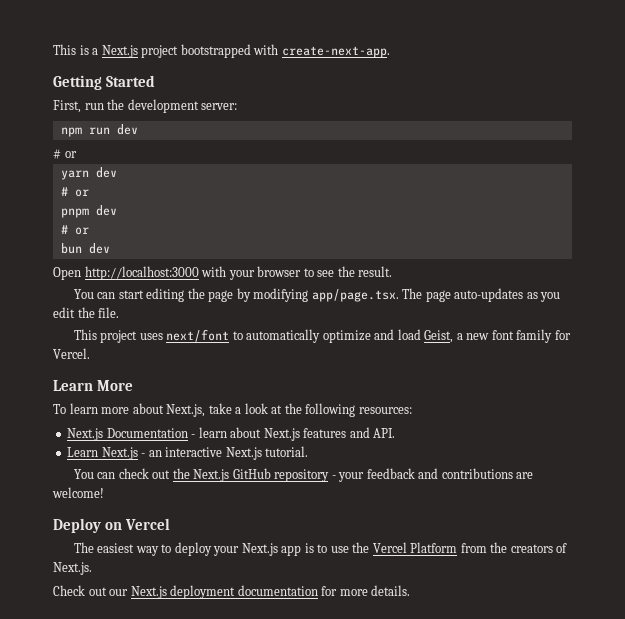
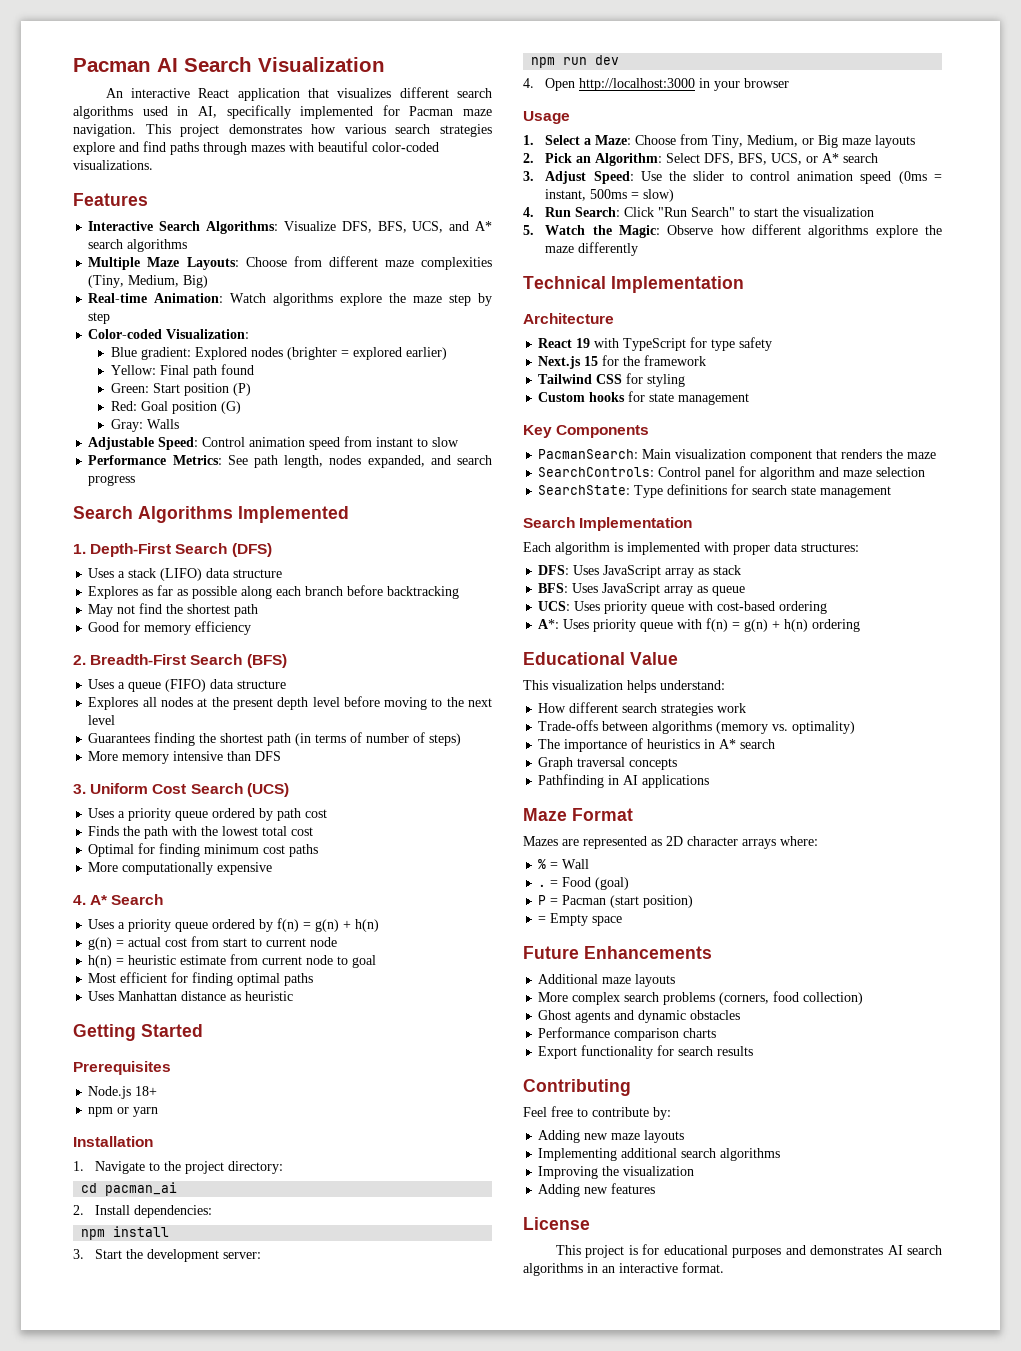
[53,44,390,58] [53,75,155,90] [53,100,104,113] This is a Next.js project bootstrapped with create-next-app. // Getting Started // First, run -> [73,57,385,72] [105,87,492,101] [73,105,492,119] [73,124,492,137] [73,141,439,155] [73,160,153,170] [73,193,148,206] [88,221,492,234] [88,239,188,252] [88,256,492,270] [88,275,209,288] [88,293,492,306] [88,312,111,324] [88,329,250,339] [110,347,447,360] [110,364,254,378] [110,383,251,396] [110,401,241,414] [110,419,179,432] [88,436,460,450] [88,455,492,468] [88,475,136,486] [73,506,349,523] [73,543,272,557] [88,568,283,581] [88,585,460,599] [88,603,259,617] [88,621,252,635] [73,654,287,668] [88,679,287,692] [88,696,493,710] [88,715,116,725] [88,732,462,746] [88,751,282,764] [73,783,289,797] [88,808,328,821] [88,826,314,839] [88,843,319,857] [88,862,273,875] [73,894,164,905] [88,918,380,932] [88,936,338,950] [88,954,377,968] [88,972,314,986] [88,991,294,1001] [73,1024,203,1041] [73,1061,171,1075] [88,1086,158,1099] [88,1107,159,1117] [73,1136,153,1147] [73,1161,284,1174] [81,1182,178,1196] [73,1205,213,1218] [81,1226,170,1240] [73,1249,123,1259] Pacman AI Search Visualization // An interactive React application that visualizes different search algorithms used in AI, specifically implemented for Pacman maze navigation. This project demonstrates how various search strategies explore and find paths through mazes with beautiful color-coded visualizations. // Features // Interactive Search Algorithms: Visualize DFS, BFS, UCS, and A* search algorithms // Multiple Maze Layouts: Choose from different maze complexities (Tiny, Medium, Big) // Real-time Animation: Watch algorithms explore the maze step by step // Color-coded Visualization: // Blue gradient: Explored nodes (brighter = explored earlier) // Yellow: Final path found // Green: Start position (P) // Red: Goal position (G) // Gray: Walls // Adjustable Speed: Control animation speed from instant to slow // Performance Metrics: See path length, nodes expanded, and search progress // Search Algorithms Implemented // 1. Depth-First Search (DFS) // Uses a stack (LIFO) data structure // Explores as far as possible along each branch before backtracking // May not find the shortest path // Good for memory efficiency // 2. Breadth-First Search (BFS) // Uses a queue (FIFO) data structure // Explores all nodes at the present depth level before moving to the next level // Guarantees finding the shortest path (in terms of number of steps) // More memory intensive than DFS // 3. Uniform Cost Search (UCS) // Uses a priority queue ordered by path cost // Finds the path with the lowest total cost // Optimal for finding minimum cost paths // More computationally expensive // 4. A* Search // Uses a priority queue ordered by f(n) = g(n) + h(n) // g(n) = actual cost from start to current node // h(n) = heuristic estimate from current node to goal // Most efficient for finding optimal paths // Uses Manhattan distance as heuristic // Getting Started // Prerequisites // Node.js 18+ // npm or yarn // Installation // 1. Navigate to the project directory: // cd pacman_ai // 2. Install dependencies: // npm install // 3. Start
[53,149,77,159] [60,167,117,180] [60,187,89,197] [60,205,117,218] [60,225,89,235] [60,243,110,254] # or // yarn dev // # or // pnpm dev // # or // bun dev // -> [523,78,534,88] 4.
[201,266,227,277] with -> [699,78,711,88] in
[303,266,393,277] [73,288,561,302] [53,307,120,318] [73,329,571,343] [53,348,90,359] [53,380,133,391] [53,403,412,417] [67,427,396,441] [67,446,309,460] [73,468,534,482] [52,487,104,498] [53,518,170,533] [73,542,568,556] [53,562,92,575] [53,585,411,599] to see the result. // You can start editing the page by modifying app/page.tsx. The page auto-updates as you edit the file. // This project uses next/font to automatically optimize and load Geist, a new font family for Vercel. // Learn More // To learn more about Next.js, take a look at the following resources: // Next.js Documentation - learn about Next.js features and API. // Learn Next.js - an interactive Next.js tutorial. // You can check out the Next.js GitHub repository - your feedback and contributions are welcome! // Deploy on Vercel // The easiest way to deploy your Next.js app is to use the Vercel Platform from the creators of Next.js. // Check out our Next.js deployment documentation for more details. -> [523,111,570,124] [523,134,916,148] [523,153,879,166] [523,171,942,184] [545,189,675,202] [523,207,875,217] [523,224,942,238] [545,242,639,256] [523,276,744,293] [523,313,614,324] [538,337,773,351] [538,355,707,369] [538,373,686,387] [538,391,750,405] [523,425,650,438] [538,449,937,462] [538,466,926,480] [538,484,892,498] [523,517,693,531] [523,542,859,555] [538,565,742,578] [538,583,746,596] [538,601,828,614] [538,618,861,632] [523,652,678,665] [523,680,725,693] [538,702,747,716] [538,720,856,734] [538,738,776,752] [538,757,678,770] [538,774,710,788] [523,808,633,821] [523,836,818,849] [538,859,590,869] [538,877,630,890] [538,895,694,908] [538,913,623,926] [523,946,712,959] [538,974,676,987] [538,991,864,1005] [538,1010,741,1023] [538,1027,717,1041] [538,1045,754,1059] [523,1079,631,1096] [523,1106,671,1120] [538,1130,685,1143] [538,1148,781,1161] [538,1166,695,1179] [538,1183,656,1197] [523,1217,590,1230] [555,1244,942,1258] [523,1262,724,1276] // Usage // 1. Select a Maze: Choose from Tiny, Medium, or Big maze layouts // 2. Pick an Algorithm: Select DFS, BFS, UCS, or A* search // 3. Adjust Speed: Use the slider to control animation speed (0ms = instant, 500ms = slow) // 4. Run Search: Click "Run Search" to start the visualization // 5. Watch the Magic: Observe how different algorithms explore the maze differently // Technical Implementation // Architecture // React 19 with TypeScript for type safety // Next.js 15 for the framework // Tailwind CSS for styling // Custom hooks for state management // Key Components // PacmanSearch: Main visualization component that renders the maze // SearchControls: Control panel for algorithm and maze selection // SearchState: Type definitions for search state management // Search Implementation // Each algorithm is implemented with proper data structures: // DFS: Uses JavaScript array as stack // BFS: Uses JavaScript array as queue // UCS: Uses priority queue with cost-based ordering // A*: Uses priority queue with f(n) = g(n) + h(n) ordering // Educational Value // This visualization helps understand: // How different search strategies work // Trade-offs between algorithms (memory vs. optimality) // The importance of heuristics in A* search // Graph traversal concepts // Pathfinding in AI applications // Maze Format // Mazes are represented as 2D character arrays where: // % = Wall // . = Food (goal) // P = Pacman (start position) // = Empty space // Future Enhancements // Additional maze layouts // More complex search problems (corners, food collection) // Ghost agents and dynamic obstacles // Performance comparison charts // Export functionality for search results // Contributing // Feel free to contribute by: // Adding new maze layouts // Implementing additional search algorithms // Improving the visualization // Adding new features // License // This project is for educational purposes and demonstrates AI search algorithms in an interactive format.

